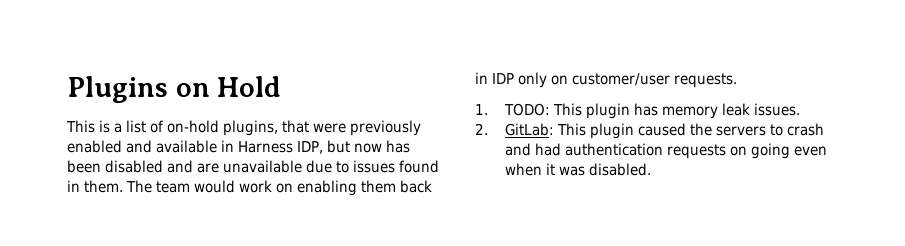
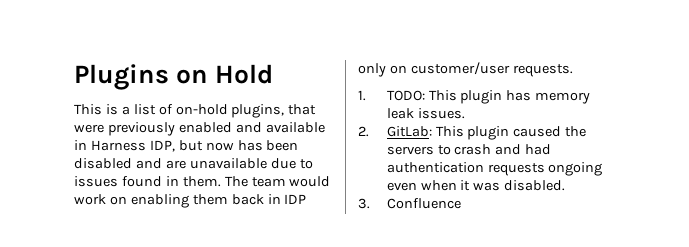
[730,143,791,159] on going -> [548,162,603,176] ongoing
(652, 169) none -> [358,198,461,209] // 3. Confluence

